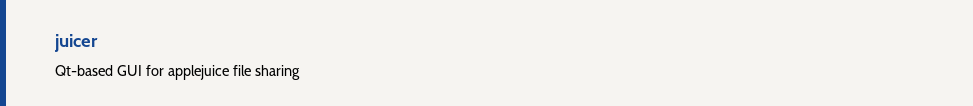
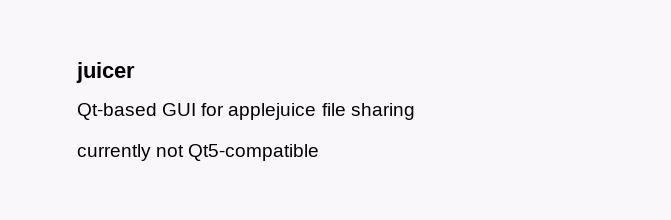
(300, 72) none -> [77,144,320,161] // currently not Qt5-compatible

